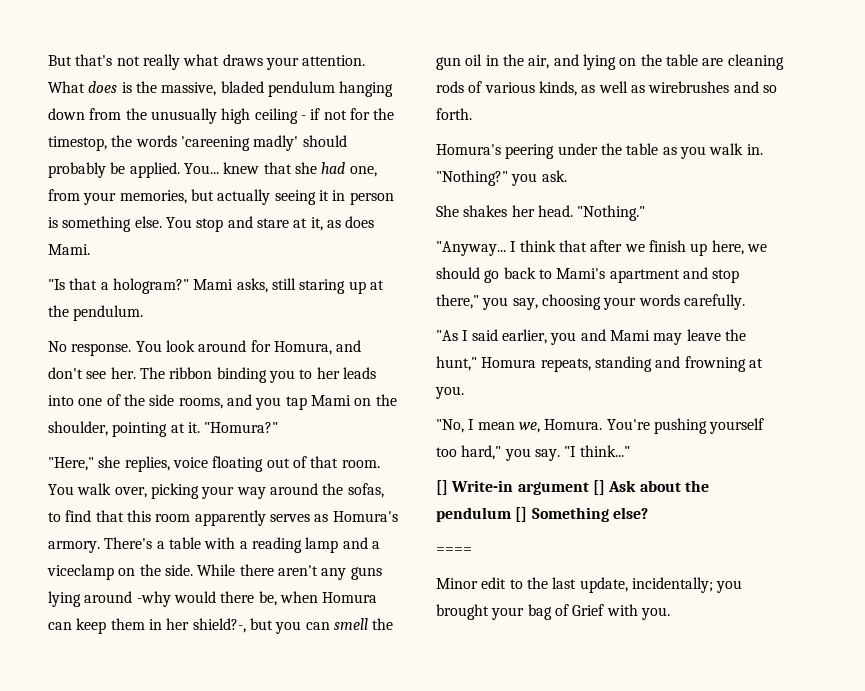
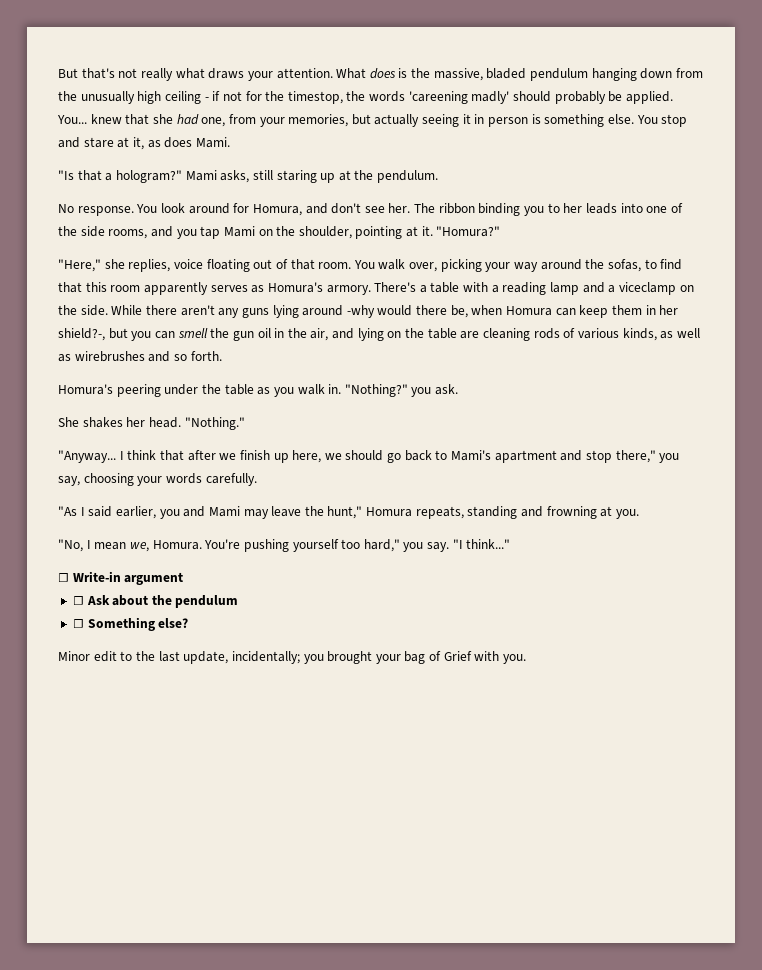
[436,480,448,495] [] -> [58,573,69,582] ☐
[592,480,605,495] [] -> [72,596,84,605] // ☐
[515,507,528,522] [] -> [72,619,84,628] // ☐
[436,547,472,554] // ==== -> (189, 623) none

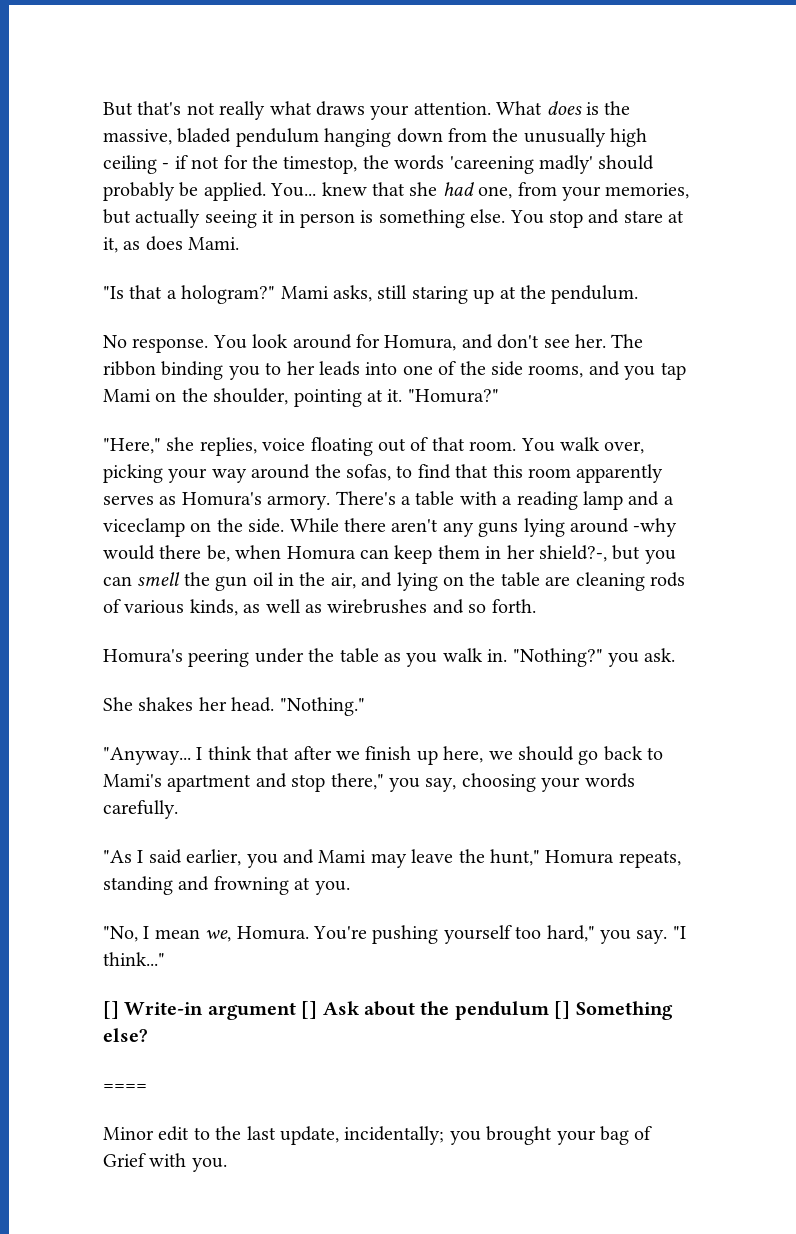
[58,573,69,582] ☐ -> [103,1001,119,1019] []
[72,596,84,605] // ☐ -> [301,1001,318,1019] []
[72,619,84,628] // ☐ -> [554,1001,571,1019] []
(189, 623) none -> [103,1084,147,1091] // ====

